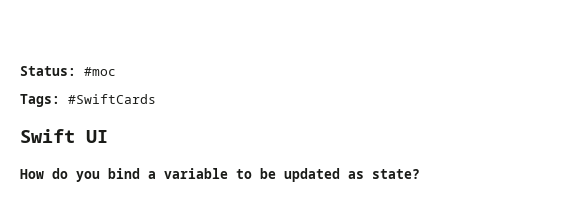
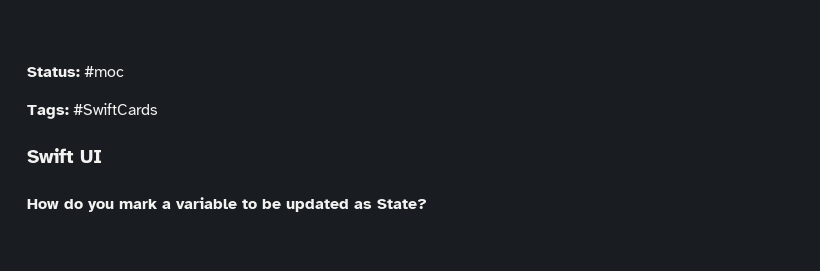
[108,168,140,179] bind -> [119,199,158,209] mark
[372,169,420,179] state? -> [377,199,427,209] State?

